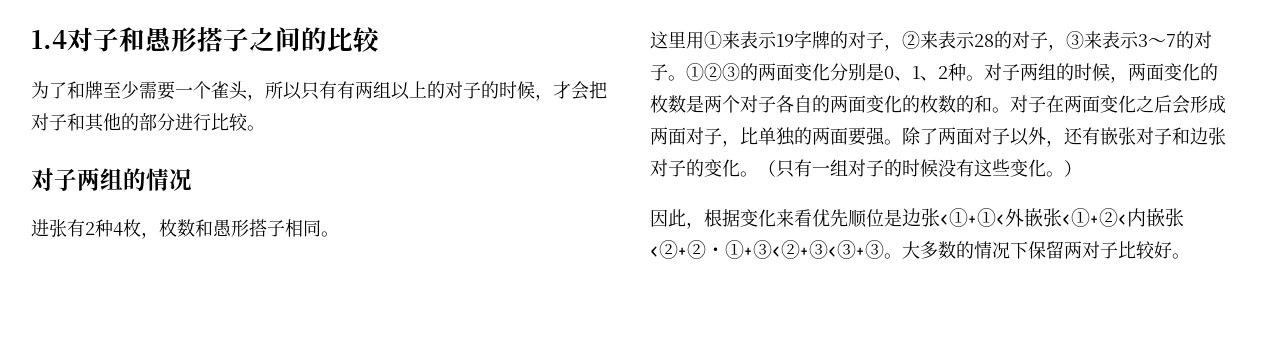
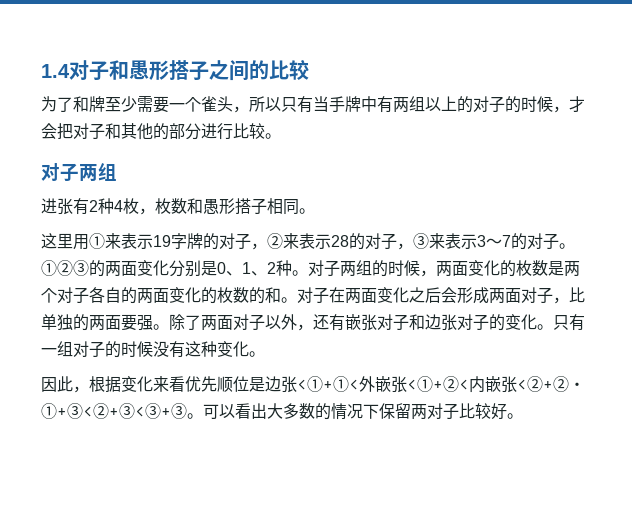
(337, 90) none -> [313,96,377,113] 当手牌中
[123,168,192,191] 的情况 -> (117, 172) none
[758,160,776,177] （ -> (553, 327) none
[992,159,1082,177] 些变化。） -> [201,341,265,357] 种变化。
(902, 256) none -> [203,403,267,419] 可以看出

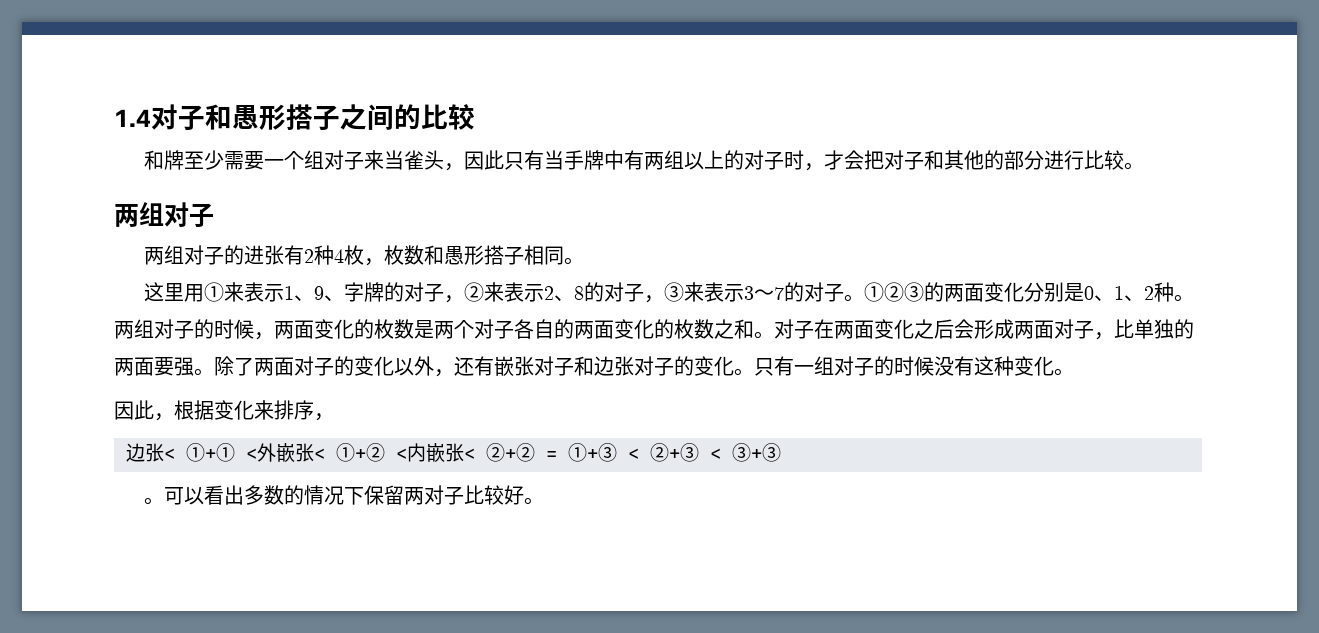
[41,96,73,112] 为了 -> (475, 117) none
[201,96,281,113] 雀头，所以 -> [304,150,505,171] 组对子来当雀头，因此
[505,96,553,113] 的时候 -> [784,150,805,170] 时
[41,163,117,182] 对子两组 // -> [114,202,214,228] [144,245,245,265] 两组对子 // 两组对子的
[153,235,171,247] 19 -> [284,286,345,301] 1、9、
[331,235,349,247] 28 -> [544,286,585,301] 2、8
[308,260,372,277] 对子两组 -> [114,319,194,339] 两组对子
[249,287,265,304] 的 -> [714,319,734,339] 之
(265, 322) none -> [334,356,394,376] 的变化
[169,376,585,393] [41,403,187,419] 看优先顺位是边张<①+①<外嵌张<①+②<内嵌张<②+②・①+③<②+③<③+③ -> [274,400,334,421] [126,443,781,462] 排序， // 边张< ①+① <外嵌张< ①+② <内嵌张< ②+② = ①+③ < ②+③ < ③+③ //
[267,403,283,419] 大 -> (245, 495) none

